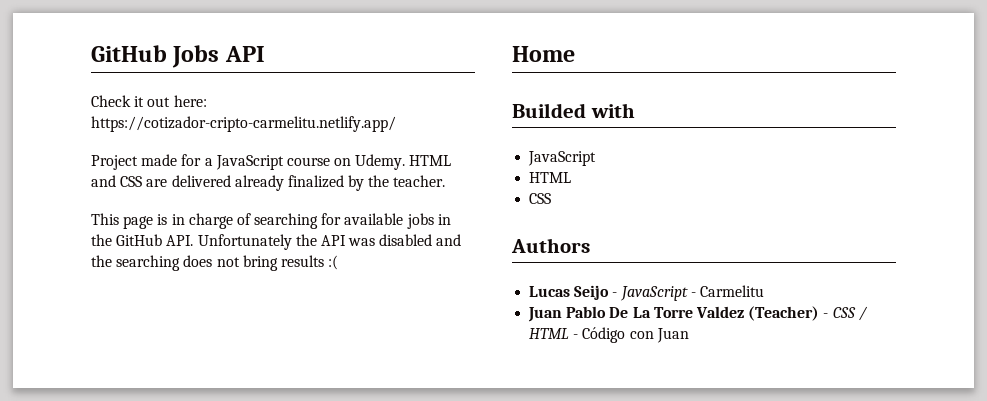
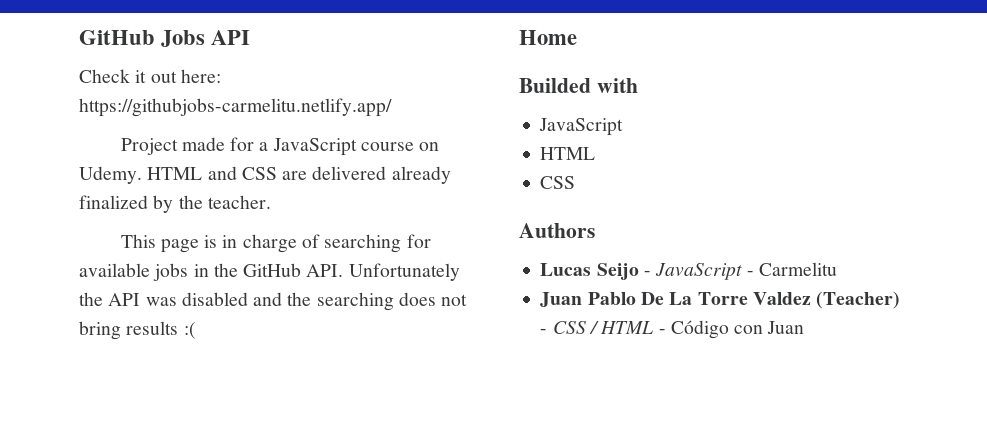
[91,116,396,132] https://cotizador-cripto-carmelitu.netlify.app/ -> [79,98,392,117] https://githubjobs-carmelitu.netlify.app/

